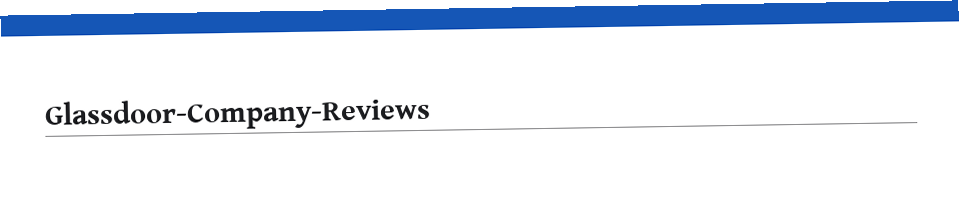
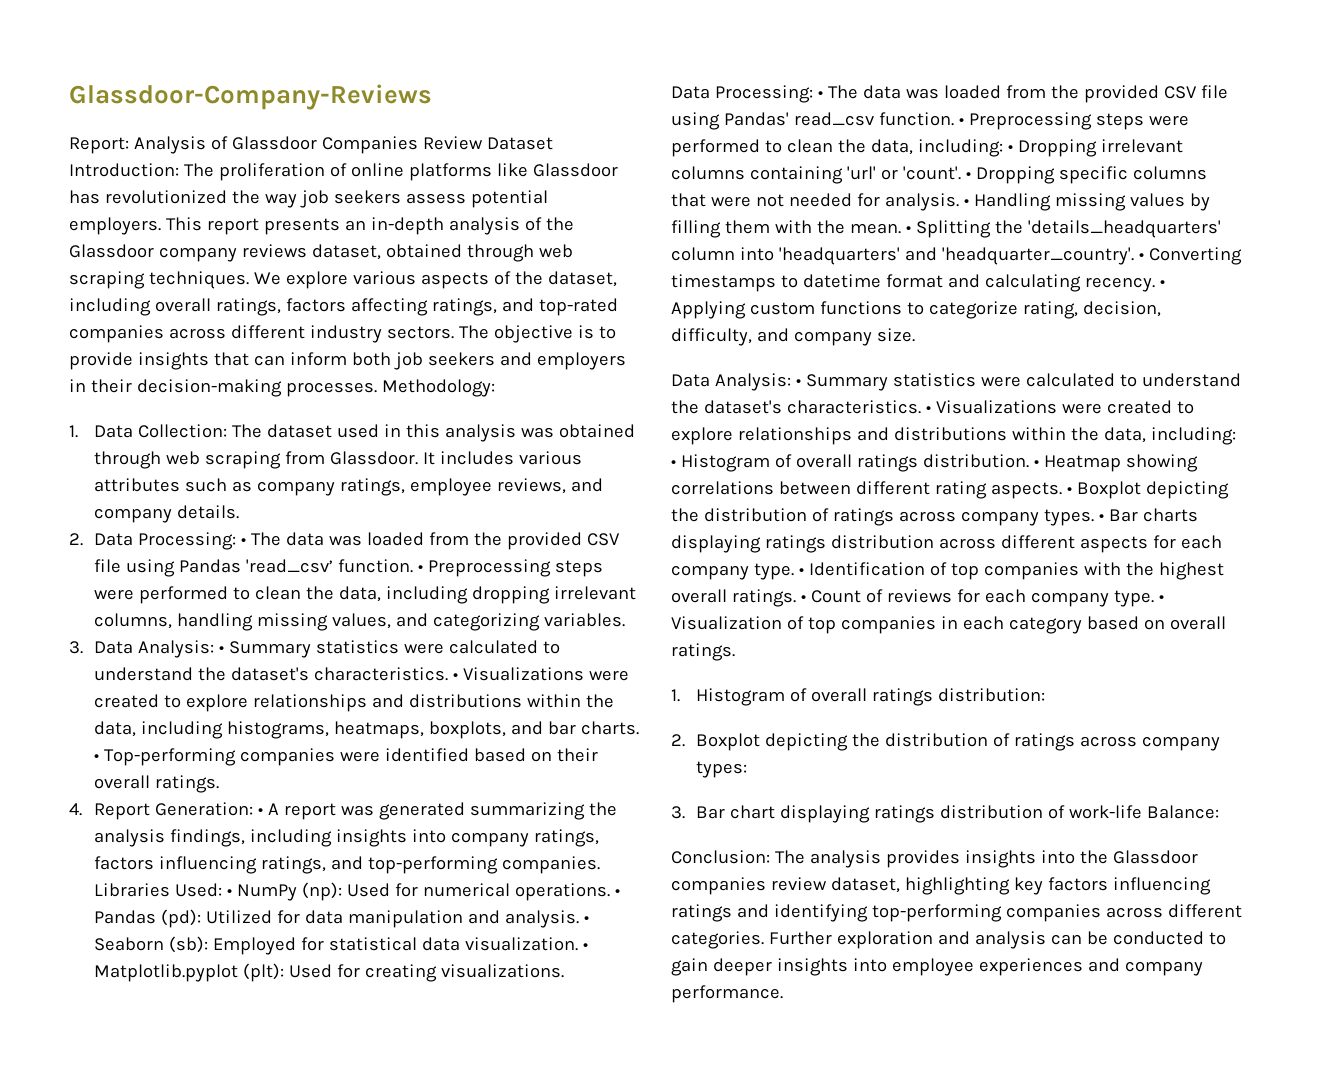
(431, 113) none -> [69,136,553,154] [69,163,618,181] [69,190,548,208] [69,217,574,235] [69,244,573,262] [69,271,617,289] [69,298,618,316] [69,325,616,343] [69,352,626,370] [69,379,495,397] [69,424,635,442] [93,451,582,469] [93,478,603,496] [93,505,239,523] [69,532,620,550] [93,559,603,577] [93,586,636,604] [93,613,625,631] [69,640,560,658] [93,667,629,681] [93,694,614,712] [93,721,639,739] [93,748,598,766] [93,775,219,793] [69,802,617,820] [93,829,599,847] [93,856,600,874] [93,882,620,901] [93,909,589,928] [93,936,588,955] [93,963,564,982] [671,85,1228,103] [671,112,1189,130] [671,139,1183,157] [671,166,1207,184] [671,193,1210,211] [671,220,1221,238] [671,247,1242,265] [671,274,1165,292] [671,301,1161,319] [671,328,915,346] [671,373,1241,391] [671,400,1194,414] [671,427,1236,445] [671,454,1198,472] [671,481,1229,499] [671,508,1198,526] [671,535,1222,553] [671,562,1224,580] [671,589,1164,607] [671,616,1226,634] [671,643,735,661] [671,688,1045,706] [671,733,1220,751] [695,761,747,778] [671,805,1219,823] [671,850,1198,868] [671,877,1211,895] [671,904,1242,922] [671,931,1226,949] [671,958,1203,976] [671,985,783,1003] // Report: Analysis of Glassdoor Companies Review Dataset Introduction: The proliferation of online platforms like Glassdoor has revolutionized the way job seekers assess potential employers. This report presents an in-depth analysis of the Glassdoor company reviews dataset, obtained through web scraping techniques. We explore various aspects of the dataset, including overall ratings, factors affecting ratings, and top-rated companies across different industry sectors. The objective is to provide insights that can inform both job seekers and employers in their decision-making processes. Methodology: // 1. Data Collection: The dataset used in this analysis was obtained through web scraping from Glassdoor. It includes various attributes such as company ratings, employee reviews, and company details. // 2. Data Processing: • The data was loaded from the provided CSV file using Pandas 'read_csv’ function. • Preprocessing steps were performed to clean the data, including dropping irrelevant columns, handling missing values, and categorizing variables. // 3. Data Analysis: • Summary statistics were calculated to understand the dataset's characteristics. • Visualizations were created to explore relationships and distributions within the data, including histograms, heatmaps, boxplots, and bar charts. • Top-performing companies were identified based on their overall ratings. // 4. Report Generation: • A report was generated summarizing the analysis findings, including insights into company ratings, factors influencing ratings, and top-performing companies. Libraries Used: • NumPy (np): Used for numerical operations. • Pandas (pd): Utilized for data manipulation and analysis. • Seaborn (sb): Employed for statistical data visualization. • Matplotlib.pyplot (plt): Used for creating visualizations. // Data Processing: • The data was loaded from the provided CSV file using Pandas' read_csv function. • Preprocessing steps were performed to clean the data, including: • Dropping irrelevant columns containing 'url' or 'count'. • Dropping specific columns that were not needed for analysis. • Handling missing values by filling them with the mean. • Splitting the 'details_headquarters' column into 'headquarters' and 'headquarter_country'. • Converting timestamps to datetime format and calculating recency. • Applying custom functions to categorize rating, decision, difficulty, and company size. // Data Analysis: • Summary statistics were calculated to understand the dataset's characteristics. • Visualizations were created to explore relationships and distributions within the data, including: • Histogram of overall ratings distribution. • Heatmap showing correlations between different rating aspects. • Boxplot depicting the distribution of ratings across company types. • Bar charts displaying ratings distribution across different aspects for each company type. • Identification of top companies with the highest overall ratings. • Count of reviews for each company type. • Visualization of top companies in each category based on overall ratings. // 1. Histogram of overall ratings distribution: // 2. Boxplot depicting the distribution of ratings across company types: // 3. Bar chart displaying ratings distribution of work-life Balance: // Conclusion: The analysis provides insights into the Glassdoor companies review dataset, highlighting key factors influencing ratings and identifying top-performing companies across different categories. Further exploration and analysis can be conducted to gain deeper insights into employee experiences and company performance.

